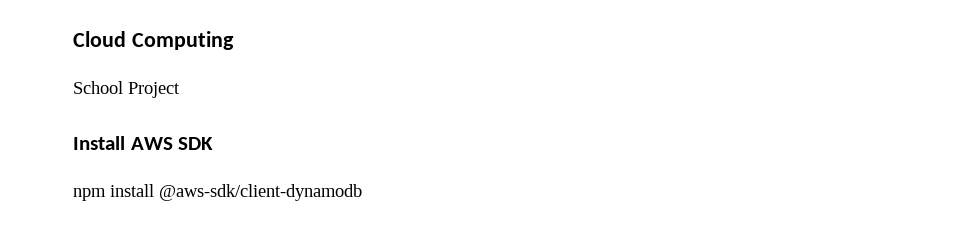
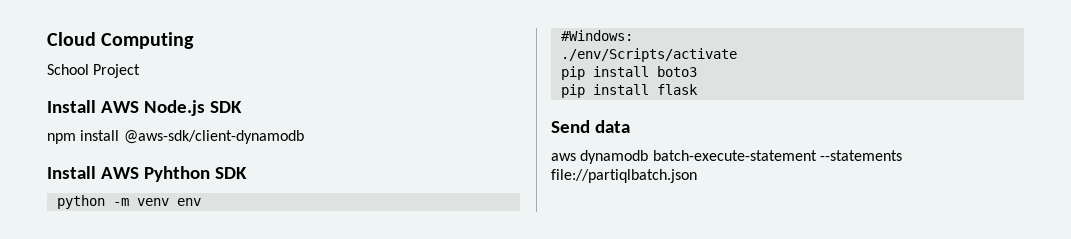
(173, 143) none -> [143,100,205,116] Node.js
(362, 192) none -> [47,166,247,182] [56,195,201,209] [560,30,633,41] [560,48,737,62] [560,66,697,80] [560,84,698,98] [551,120,630,133] [551,150,902,164] [551,169,697,183] // Install AWS Pyhthon SDK // python -m venv env // #Windows: // ./env/Scripts/activate // pip install boto3 // pip install flask // Send data // aws dynamodb batch-execute-statement --statements file://partiqlbatch.json

